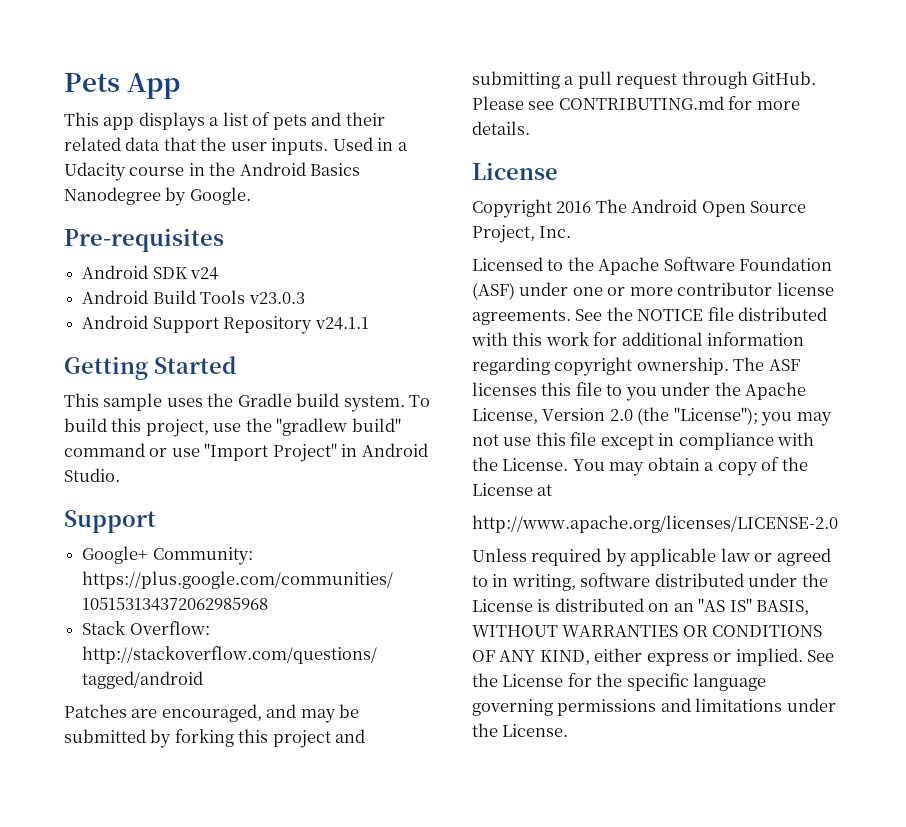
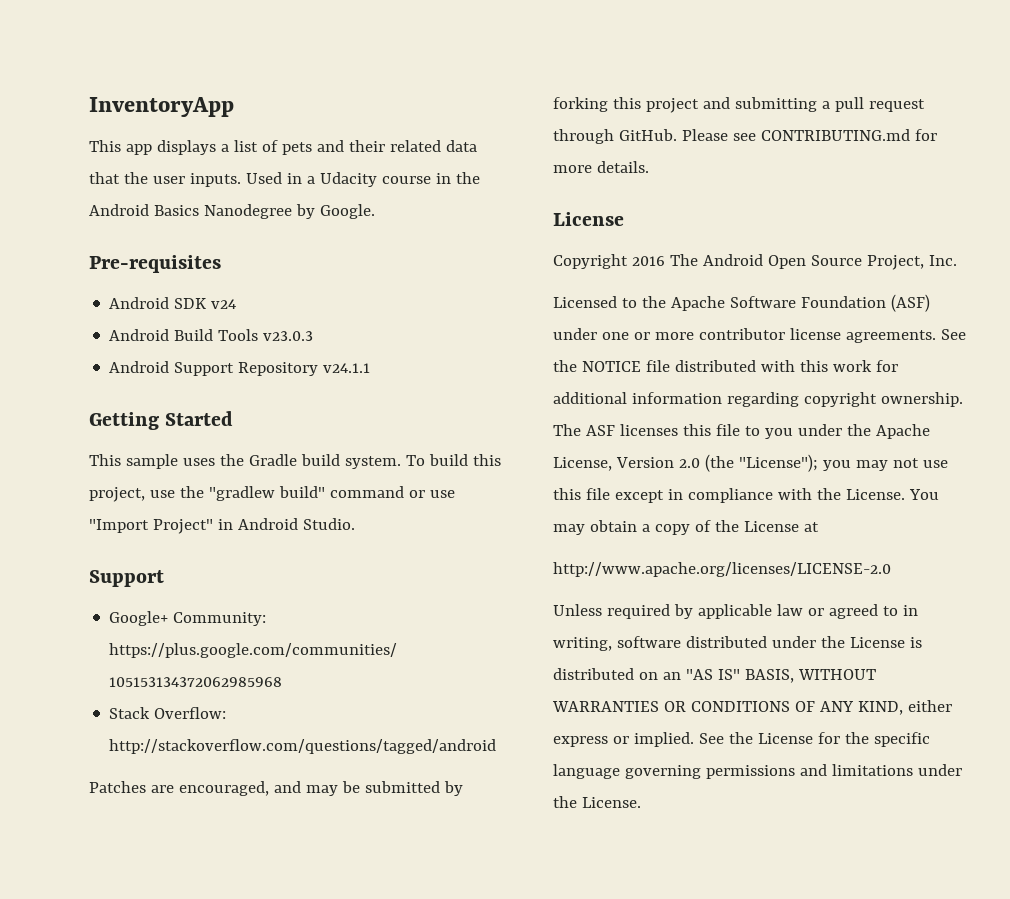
[64,73,181,99] Pets App -> [89,97,234,117] InventoryApp

